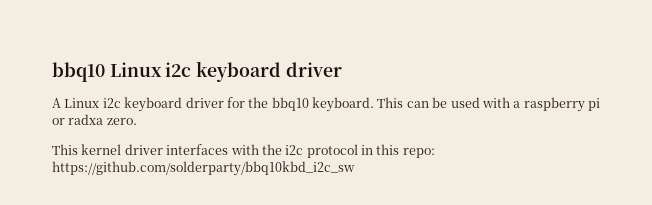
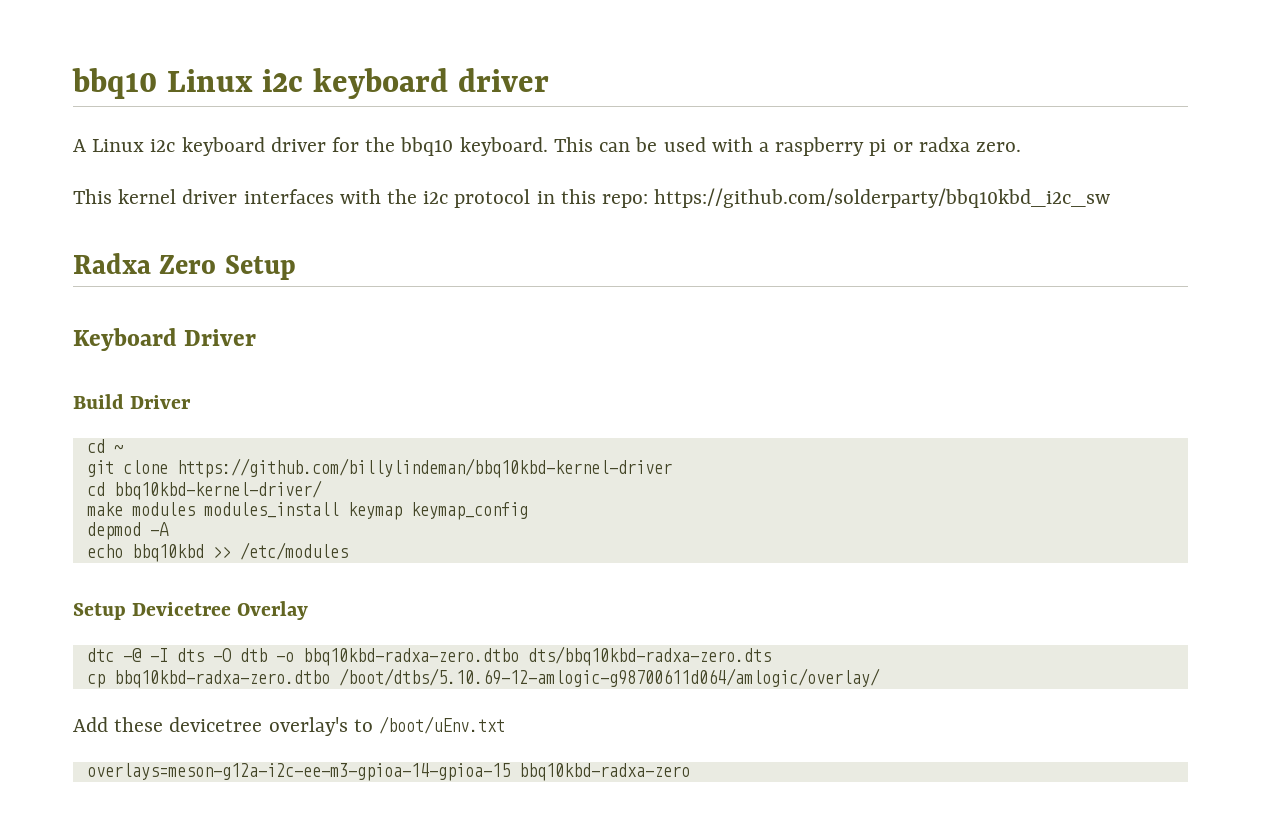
(355, 168) none -> [73,253,296,280] [73,328,257,351] [73,394,192,409] [86,439,123,453] [86,458,672,478] [86,480,322,500] [86,502,528,520] [86,522,169,540] [86,542,348,562] [73,601,309,620] [86,646,771,666] [86,668,880,688] [73,716,506,736] [86,763,690,781] // Radxa Zero Setup // Keyboard Driver // Build Driver // cd ~ // git clone https://github.com/billylindeman/bbq10kbd-kernel-driver // cd bbq10kbd-kernel-driver/ // make modules modules_install keymap keymap_config // depmod -A // echo bbq10kbd >> /etc/modules // Setup Devicetree Overlay // dtc -@ -I dts -O dtb -o bbq10kbd-radxa-zero.dtbo dts/bbq10kbd-radxa-zero.dts // cp bbq10kbd-radxa-zero.dtbo /boot/dtbs/5.10.69-12-amlogic-g98700611d064/amlogic/overlay/ // Add these devicetree overlay's to /boot/uEnv.txt // overlays=meson-g12a-i2c-ee-m3-gpioa-14-gpioa-15 bbq10kbd-radxa-zero

